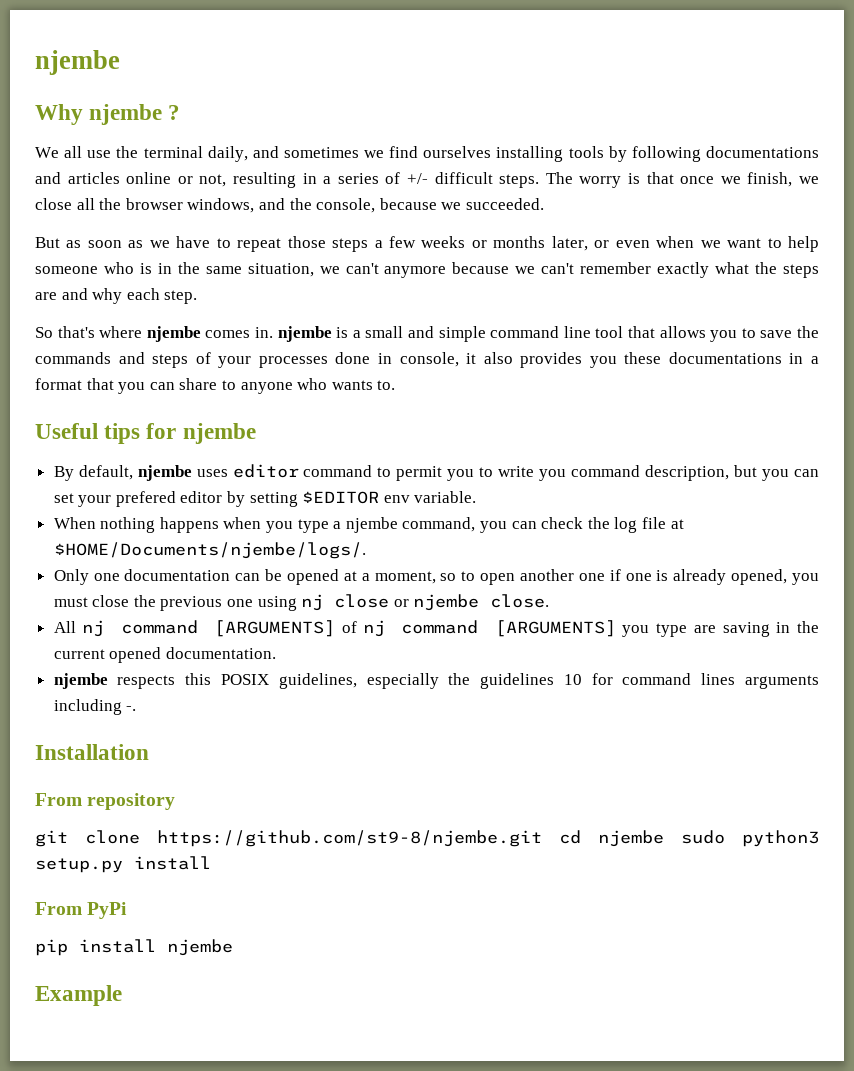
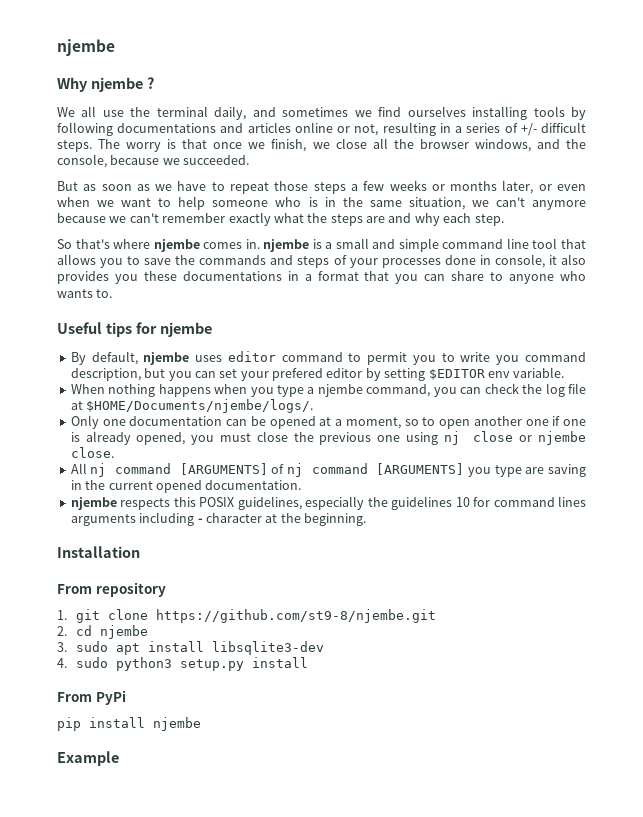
[126,706,137,711] -. -> [197,513,366,526] - character at the beginning.
(176, 801) none -> [57,610,67,620] 1.
(542, 838) none -> [57,626,67,636] // 2.
(664, 838) none -> [57,641,325,655] [57,658,67,668] // 3. sudo apt install libsqlite3-dev // 4.

